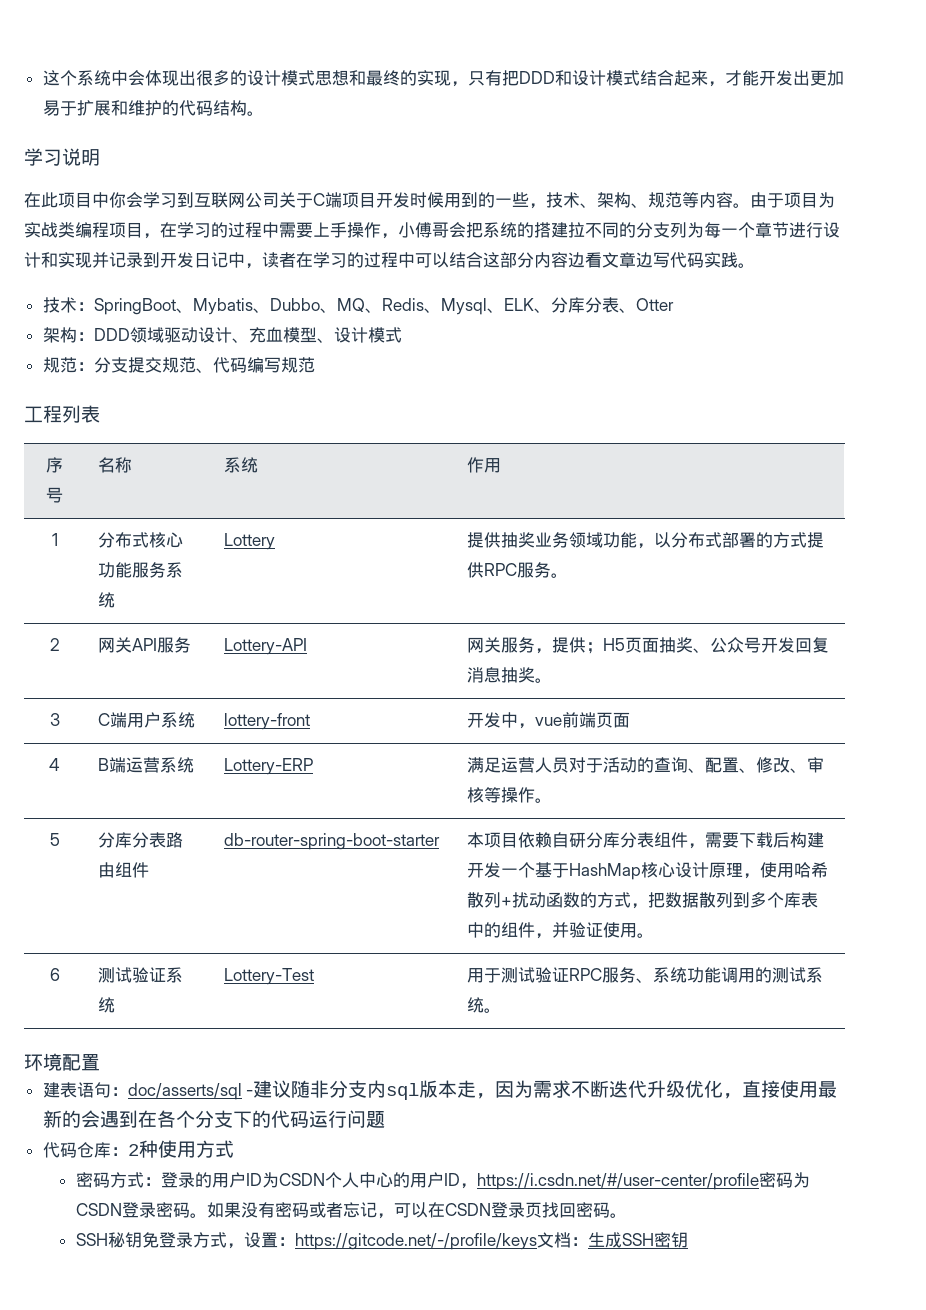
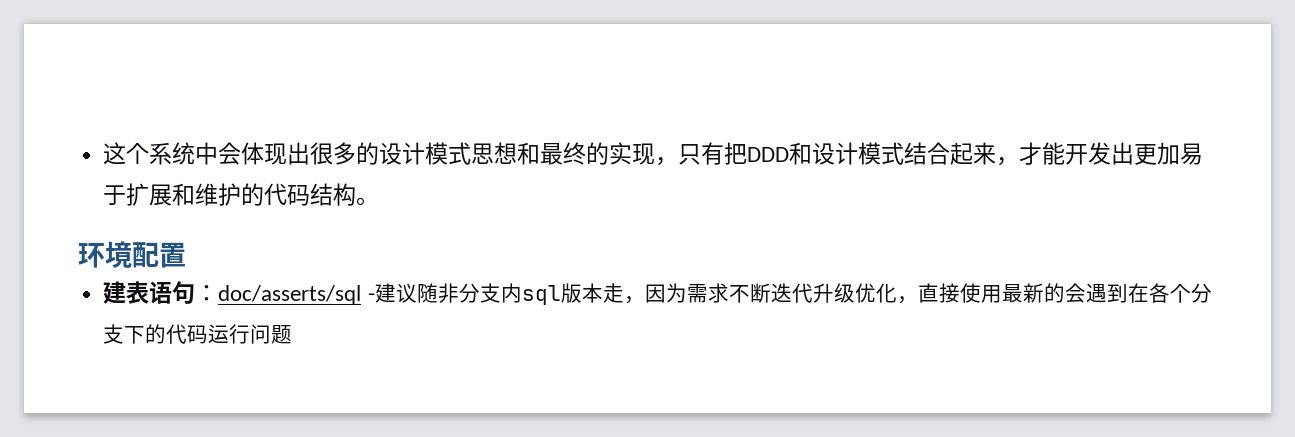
[24,148,100,166] [24,192,835,209] [24,222,840,239] [24,252,755,269] [42,297,674,315] [42,327,402,343] [42,357,315,373] [24,405,100,423] [46,457,63,473] [46,487,63,503] [97,457,132,473] [223,457,258,473] [466,457,501,473] [51,533,58,546] [97,532,183,548] [97,562,183,578] [97,592,115,608] [223,533,275,550] [466,532,824,549] [466,562,568,578] [49,638,60,651] [97,637,191,653] [223,638,307,655] [466,637,829,654] [466,667,552,683] [49,713,60,726] [97,712,195,728] [223,713,310,730] [466,712,630,729] [49,758,60,771] [97,757,194,773] [223,758,313,775] [466,757,824,773] [466,787,552,803] [49,833,60,846] [97,832,183,848] [97,862,149,878] [223,833,440,850] [466,832,824,849] [466,862,828,880] [466,892,818,909] [466,922,654,939] [49,968,60,981] [97,967,183,983] [97,997,115,1013] [223,968,314,985] [466,967,823,983] [466,997,501,1013] // 学习说明 // 在此项目中你会学习到互联网公司关于C端项目开发时候用到的一些，技术、架构、规范等内容。由于项目为实战类编程项目，在学习的过程中需要上手操作，小傅哥会把系统的搭建拉不同的分支列为每一个章节进行设计和实现并记录到开发日记中，读者在学习的过程中可以结合这部分内容边看文章边写代码实践。 // 技术：SpringBoot、Mybatis、Dubbo、MQ、Redis、Mysql、ELK、分库分表、Otter // 架构：DDD领域驱动设计、充血模型、设计模式 // 规范：分支提交规范、代码编写规范 // 工程列表 // 序号 | 名称 | 系统 | 作用 // 1 | 分布式核心功能服务系统 | Lottery | 提供抽奖业务领域功能，以分布式部署的方式提供RPC服务。 // 2 | 网关API服务 | Lottery-API | 网关服务，提供；H5页面抽奖、公众号开发回复消息抽奖。 // 3 | C端用户系统 | lottery-front | 开发中，vue前端页面 // 4 | B端运营系统 | Lottery-ERP | 满足运营人员对于活动的查询、配置、修改、审核等操作。 // 5 | 分库分表路由组件 | db-router-spring-boot-starter | 本项目依赖自研分库分表组件，需要下载后构建开发一个基于HashMap核心设计原理，使用哈希散列+扰动函数的方式，把数据散列到多个库表中的组件，并验证使用。 // 6 | 测试验证系统 | Lottery-Test | 用于测试验证RPC服务、系统功能调用的测试系统。 -> (380, 201) none
[42,1140,234,1158] [75,1172,810,1190] [75,1202,627,1219] [75,1232,688,1250] // 代码仓库：2种使用方式 // 密码方式：登录的用户ID为CSDN个人中心的用户ID，https://i.csdn.net/#/user-center/profile密码为CSDN登录密码。如果没有密码或者忘记，可以在CSDN登录页找回密码。 // SSH秘钥免登录方式，设置：https://gitcode.net/-/profile/keys文档：生成SSH密钥 -> (293, 334) none

